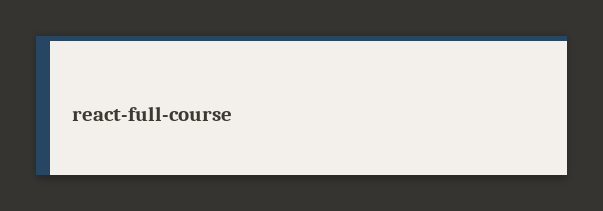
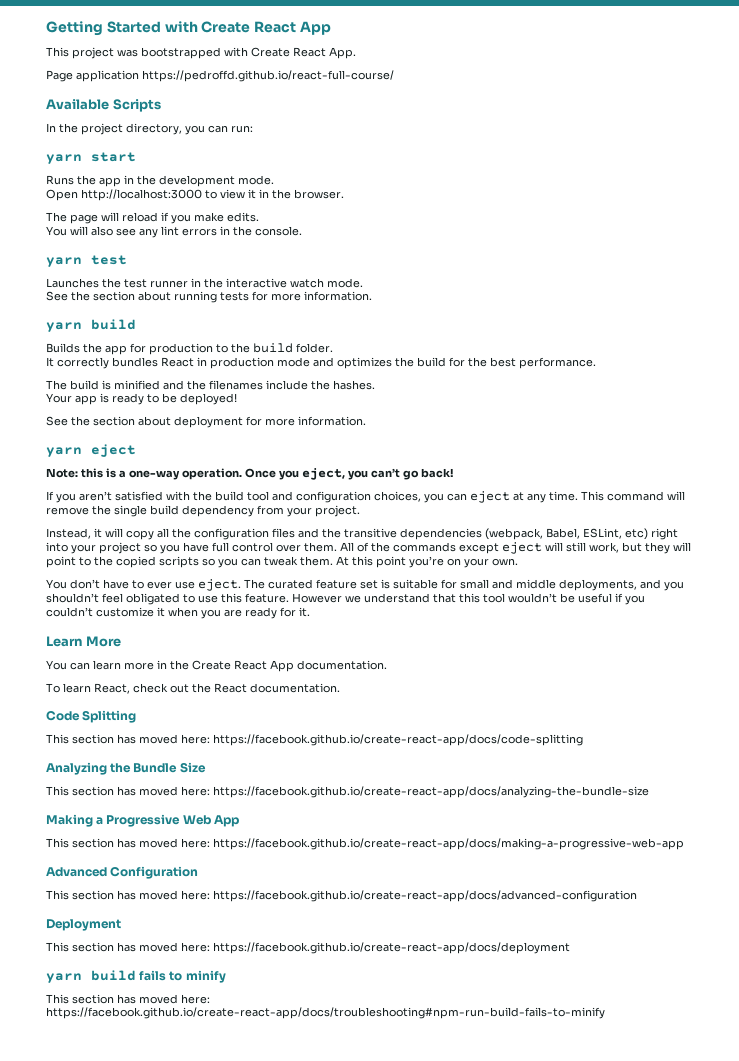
[72,106,232,121] react-full-course -> [46,21,331,36] [46,47,356,59] [46,70,394,82] [46,99,161,112] [46,123,253,135] [46,152,136,164] [46,175,274,187] [46,189,344,201] [46,212,259,224] [46,226,302,238] [46,255,127,267] [46,278,363,288] [46,291,372,303] [46,319,136,332] [46,343,333,355] [46,357,596,369] [46,380,375,390] [46,393,237,405] [46,416,366,428] [46,444,136,457] [46,468,453,480] [46,491,685,503] [46,505,360,517] [46,528,678,540] [46,542,691,554] [46,556,518,568] [46,579,684,591] [46,593,645,605] [46,607,310,619] [46,636,121,647] [46,660,387,672] [46,683,340,694] [46,710,137,723] [46,734,583,746] [46,762,206,775] [46,786,649,798] [46,814,239,827] [46,838,684,850] [46,866,199,879] [46,890,637,902] [46,919,121,931] [46,942,570,954] [46,970,226,983] [46,994,210,1004] [46,1007,605,1019] Getting Started with Create React App // This project was bootstrapped with Create React App. // Page application https://pedroffd.github.io/react-full-course/ // Available Scripts // In the project directory, you can run: // yarn start // Runs the app in the development mode. // Open http://localhost:3000 to view it in the browser. // The page will reload if you make edits. // You will also see any lint errors in the console. // yarn test // Launches the test runner in the interactive watch mode. // See the section about running tests for more information. // yarn build // Builds the app for production to the build folder. // It correctly bundles React in production mode and optimizes the build for the best performance. // The build is minified and the filenames include the hashes. // Your app is ready to be deployed! // See the section about deployment for more information. // yarn eject // Note: this is a one-way operation. Once you eject, you can’t go back! // If you aren’t satisfied with the build tool and configuration choices, you can eject at any time. This command will remove the single build dependency from your project. // Instead, it will copy all the configuration files and the transitive dependencies (webpack, Babel, ESLint, etc) right into your project so you have full control over them. All of the commands except eject will still work, but they will point to the copied scripts so you can tweak them. At this point you’re on your own. // You don’t have to ever use eject. The curated feature set is suitable for small and middle deployments, and you shouldn’t feel obligated to use this feature. However we understand that this tool wouldn’t be useful if you couldn’t customize it when you are ready for it. // Learn More // You can learn more in the Create React App documentation. // To learn React, check out the React documentation. // Code Splitting // This section has moved here: https://facebook.github.io/create-react-app/docs/code-splitting // Analyzing the Bundle Size // This section has moved here: https://facebook.github.io/create-react-app/docs/analyzing-the-bundle-size // Making a Progressive Web App // This section has moved here: https://facebook.github.io/create-react-app/docs/making-a-progressive-web-app // Advanced Configuration // This section has moved here: https://facebook.github.io/create-react-app/docs/advanced-configuration // Deployment // This section has moved here: https://facebook.github.io/create-react-app/docs/deployment // yarn build fails to minify // This section has moved here: https://facebook.github.io/create-react-app/docs/troubleshooting#npm-run-build-fails-to-minify

